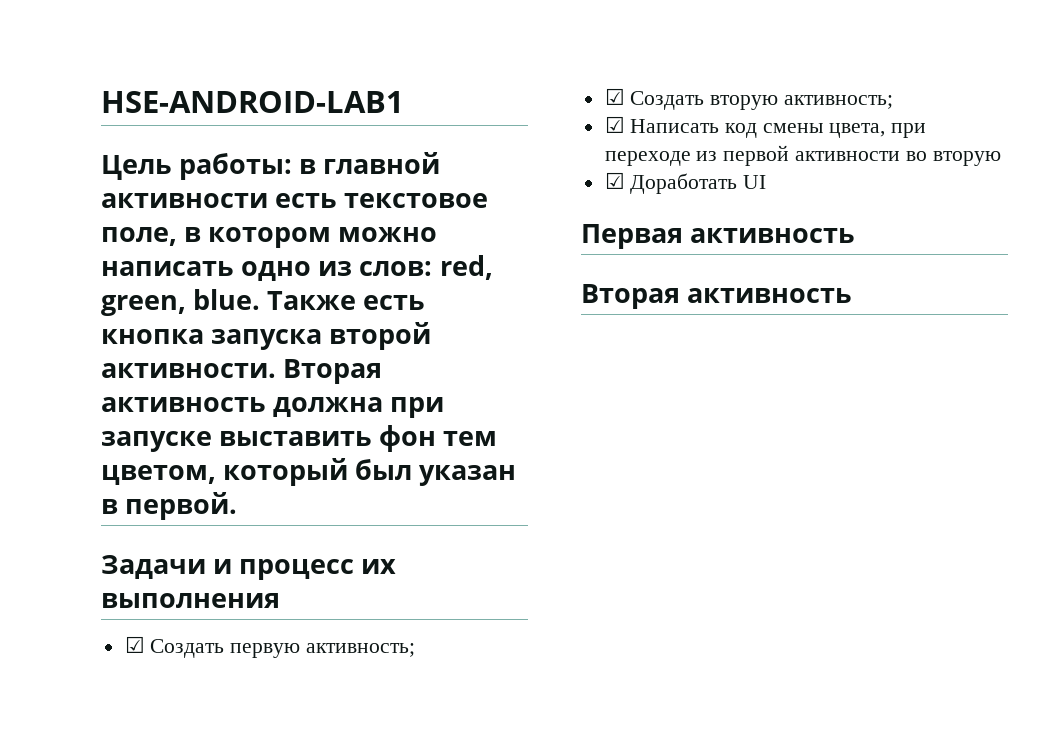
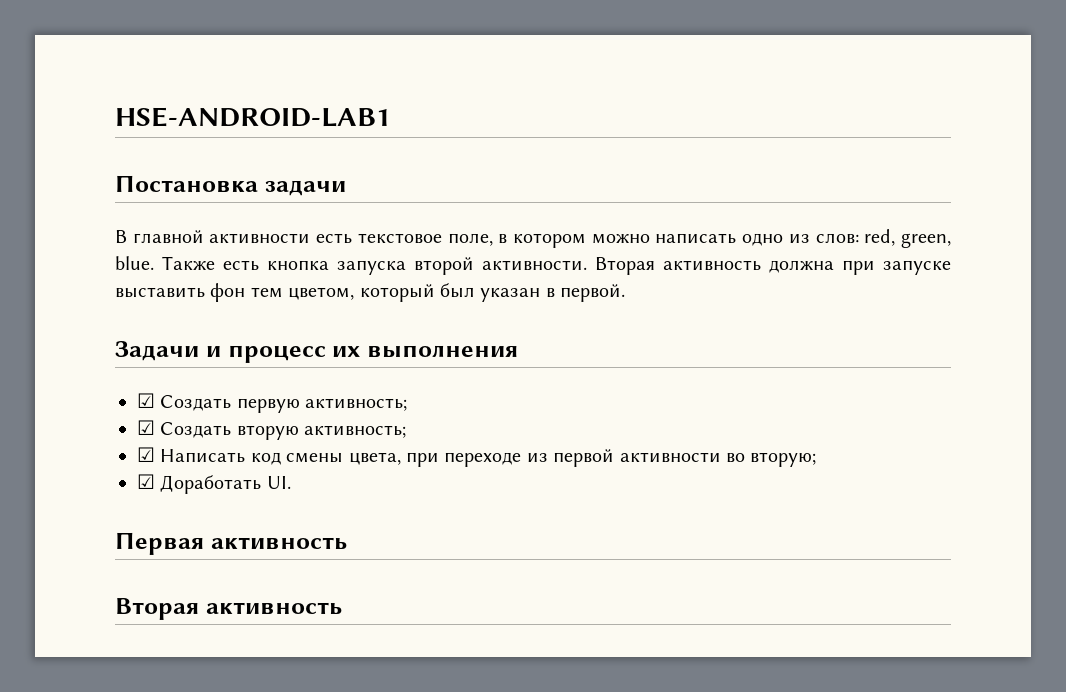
[101,153,317,180] Цель работы: в -> [115,175,346,196] [115,230,127,243] Постановка задачи // В
[932,151,1001,166] вторую -> [750,452,817,467] вторую;
[743,175,767,189] UI -> [266,476,291,489] UI.

